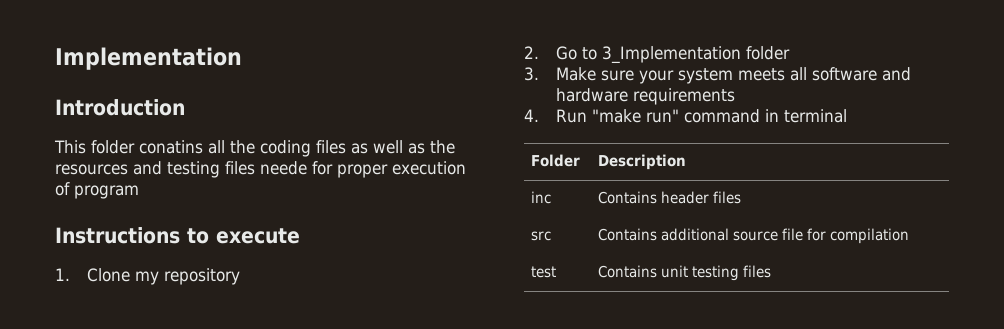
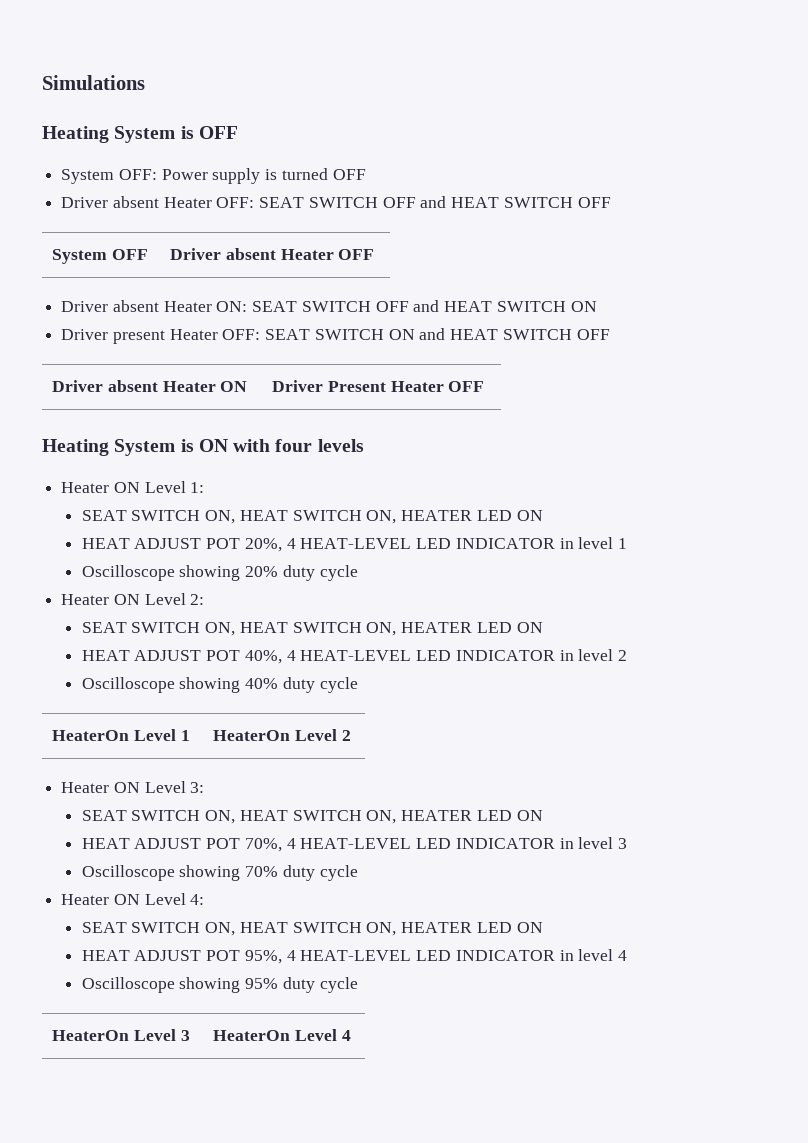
[55,47,242,70] [55,99,185,116] [54,140,455,157] [55,161,466,178] [55,182,139,199] [55,227,300,244] [55,268,240,285] [524,46,790,64] [524,67,911,84] [555,88,735,105] [524,109,847,123] [530,154,580,167] [597,154,686,170] [530,191,551,204] [597,191,741,204] [530,231,551,241] [597,228,909,244] [530,266,556,278] [597,265,771,281] Implementation // Introduction // This folder conatins all the coding files as well as the resources and testing files neede for proper execution of program // Instructions to execute // 1. Clone my repository // 2. Go to 3_Implementation folder // 3. Make sure your system meets all software and hardware requirements // 4. Run "make run" command in terminal // Folder | Description // inc | Contains header files // src | Contains additional source file for compilation // test | Contains unit testing files -> [42,75,145,90] [42,126,238,143] [61,168,366,184] [61,196,611,208] [52,249,148,264] [170,248,375,260] [61,300,597,312] [61,328,610,344] [52,380,248,392] [272,380,485,392] [42,439,364,456] [61,481,205,493] [81,510,543,524] [81,537,627,552] [81,565,358,581] [61,593,205,605] [81,622,543,636] [81,649,627,664] [81,677,358,693] [52,729,190,741] [213,729,351,741] [61,781,205,793] [81,810,543,824] [81,837,627,852] [81,865,358,881] [61,893,205,905] [81,922,543,936] [81,949,627,964] [81,977,358,993] [52,1029,190,1041] [213,1029,351,1041] Simulations // Heating System is OFF // System OFF: Power supply is turned OFF // Driver absent Heater OFF: SEAT SWITCH OFF and HEAT SWITCH OFF // System OFF | Driver absent Heater OFF // Driver absent Heater ON: SEAT SWITCH OFF and HEAT SWITCH ON // Driver present Heater OFF: SEAT SWITCH ON and HEAT SWITCH OFF // Driver absent Heater ON | Driver Present Heater OFF // Heating System is ON with four levels // Heater ON Level 1: // SEAT SWITCH ON, HEAT SWITCH ON, HEATER LED ON // HEAT ADJUST POT 20%, 4 HEAT-LEVEL LED INDICATOR in level 1 // Oscilloscope showing 20% duty cycle // Heater ON Level 2: // SEAT SWITCH ON, HEAT SWITCH ON, HEATER LED ON // HEAT ADJUST POT 40%, 4 HEAT-LEVEL LED INDICATOR in level 2 // Oscilloscope showing 40% duty cycle // HeaterOn Level 1 | HeaterOn Level 2 // Heater ON Level 3: // SEAT SWITCH ON, HEAT SWITCH ON, HEATER LED ON // HEAT ADJUST POT 70%, 4 HEAT-LEVEL LED INDICATOR in level 3 // Oscilloscope showing 70% duty cycle // Heater ON Level 4: // SEAT SWITCH ON, HEAT SWITCH ON, HEATER LED ON // HEAT ADJUST POT 95%, 4 HEAT-LEVEL LED INDICATOR in level 4 // Oscilloscope showing 95% duty cycle // HeaterOn Level 3 | HeaterOn Level 4

